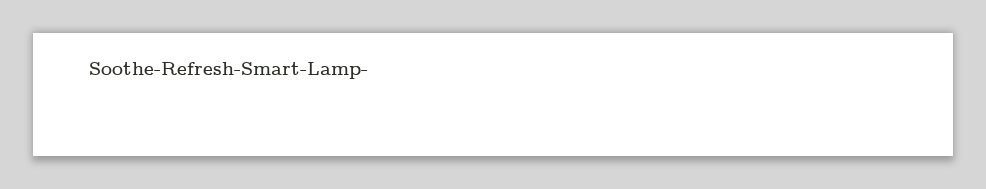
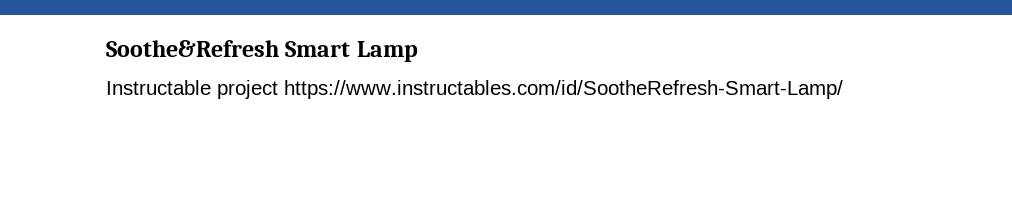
[89,62,368,79] Soothe-Refresh-Smart-Lamp- -> [106,40,418,62] [106,80,843,99] Soothe&Refresh Smart Lamp // Instructable project https://www.instructables.com/id/SootheRefresh-Smart-Lamp/

